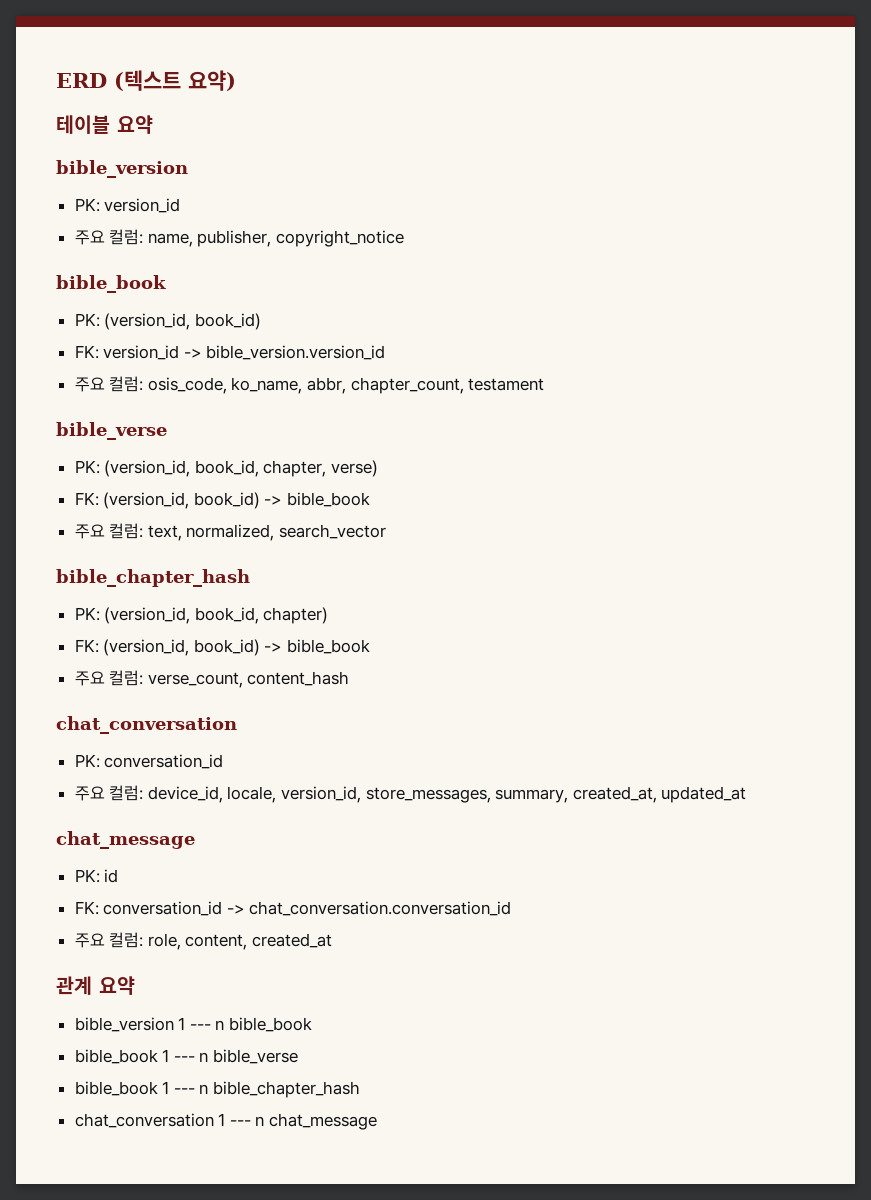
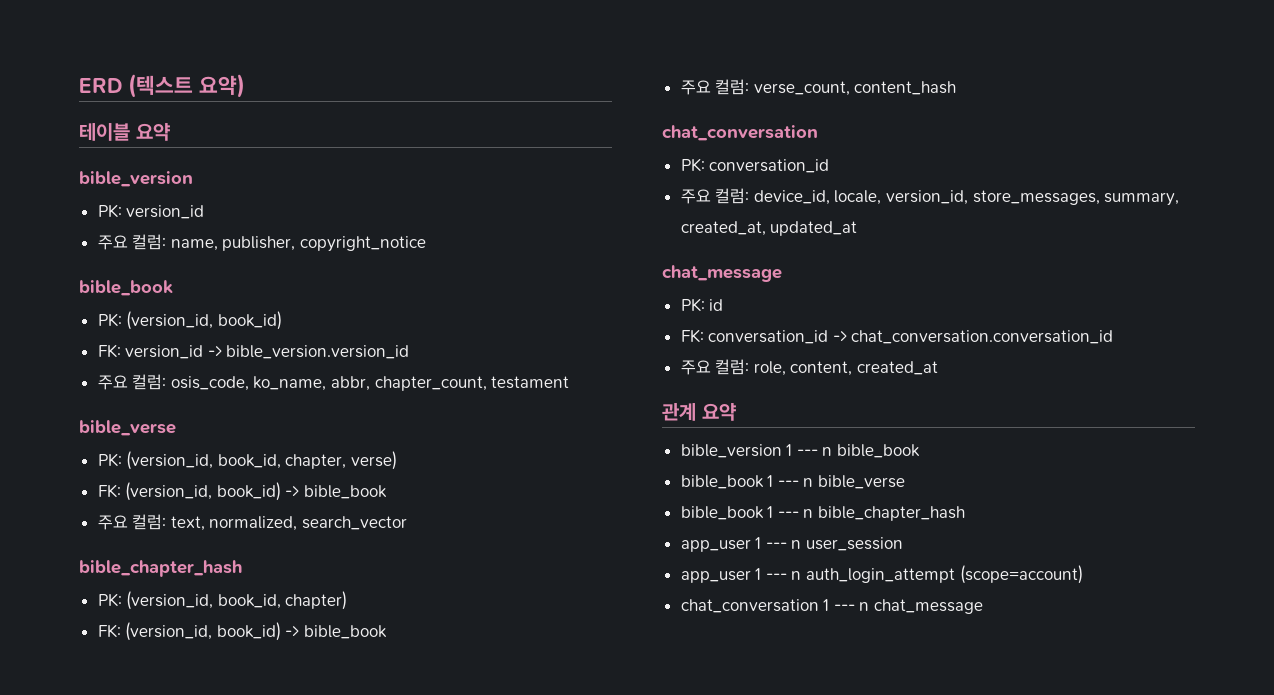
(361, 1089) none -> [680,537,904,552] [680,565,1083,584] // app_user 1 --- n user_session // app_user 1 --- n auth_login_attempt (scope=account)

